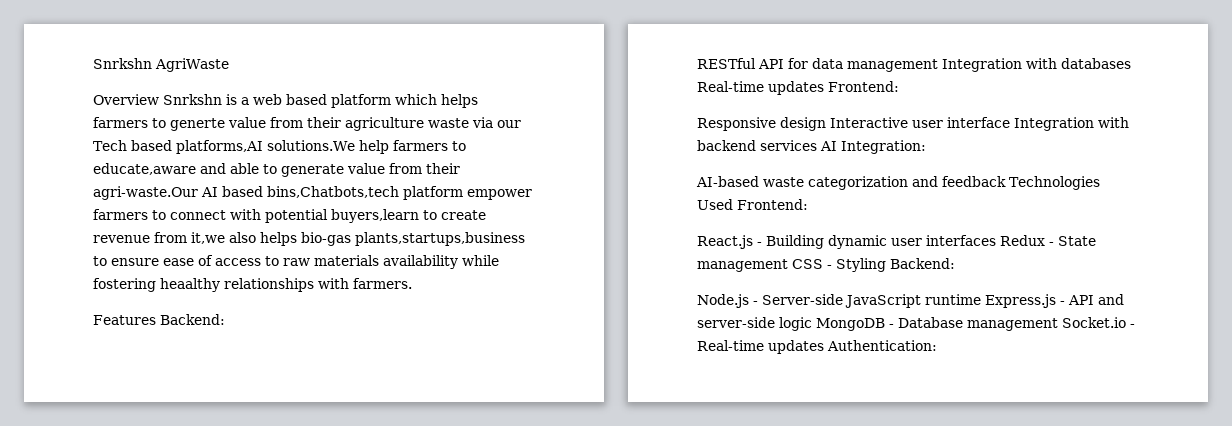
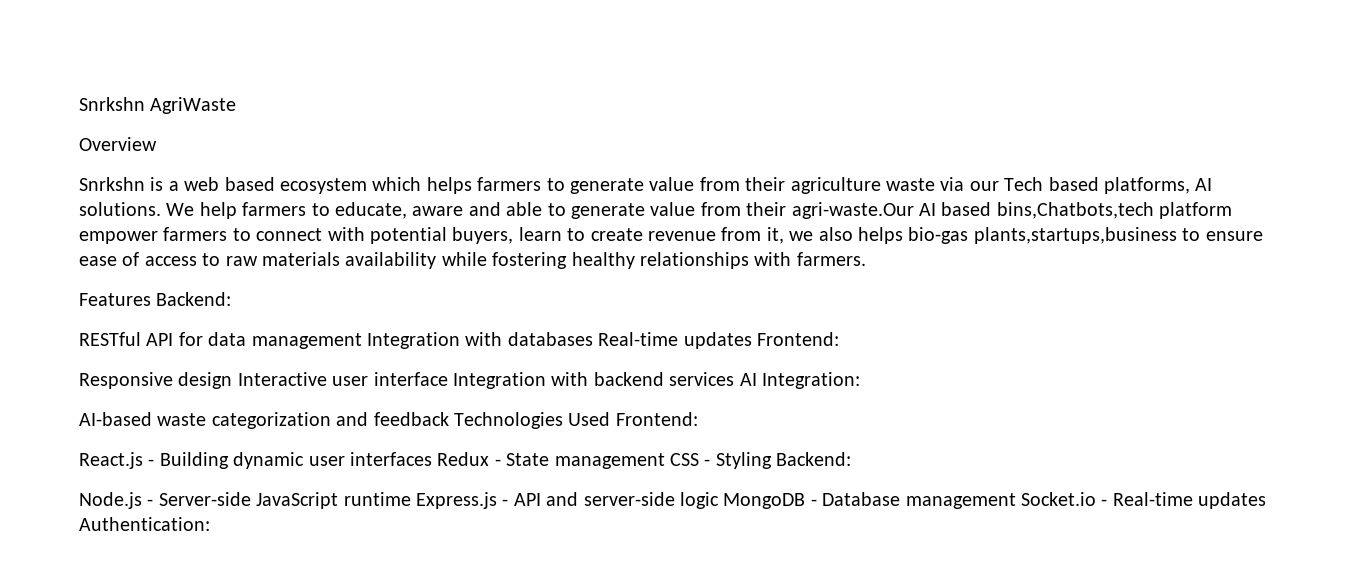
(159, 99) none -> (157, 144) //
[331,94,391,108] platform -> [280,178,367,194] ecosystem
[170,118,225,131] generte -> [569,178,644,194] generate
[175,140,355,154] platforms,AI solutions.We -> [1103,177,1213,194] [79,202,195,216] platforms, AI solutions. We
[93,163,196,175] educate,aware -> [335,202,464,219] educate, aware
[331,209,419,223] buyers,learn -> [452,227,562,244] buyers, learn
[191,232,225,244] it,we -> [766,227,814,244] it, we
[160,278,220,292] heaalthy -> [571,252,635,269] healthy

